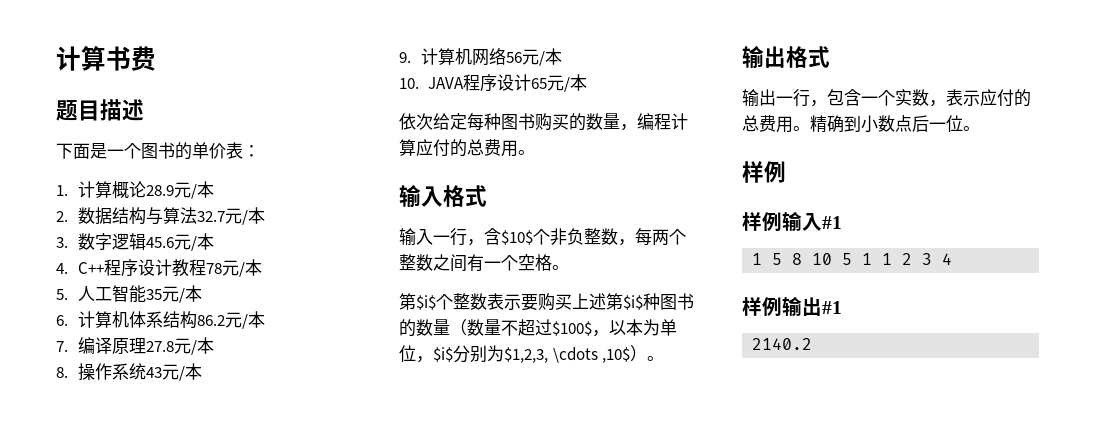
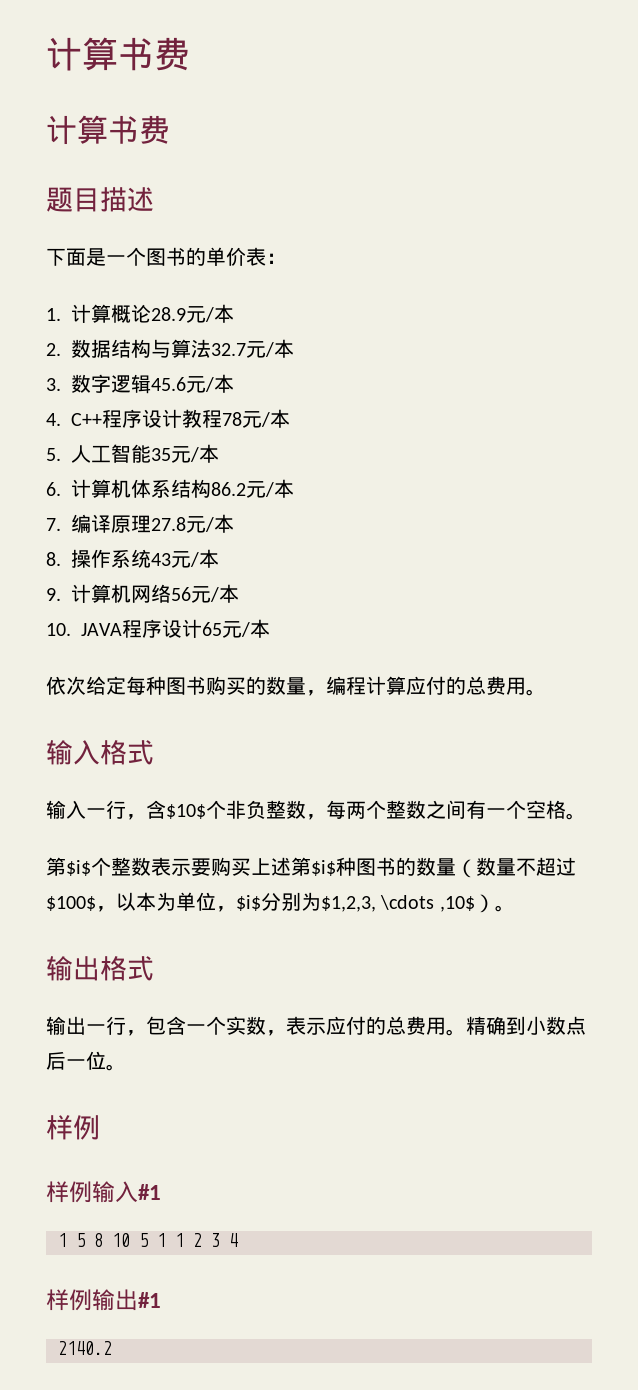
[56,46,156,71] 计算书费 -> [46,37,190,71] [46,115,170,145] 计算书费 // 计算书费

